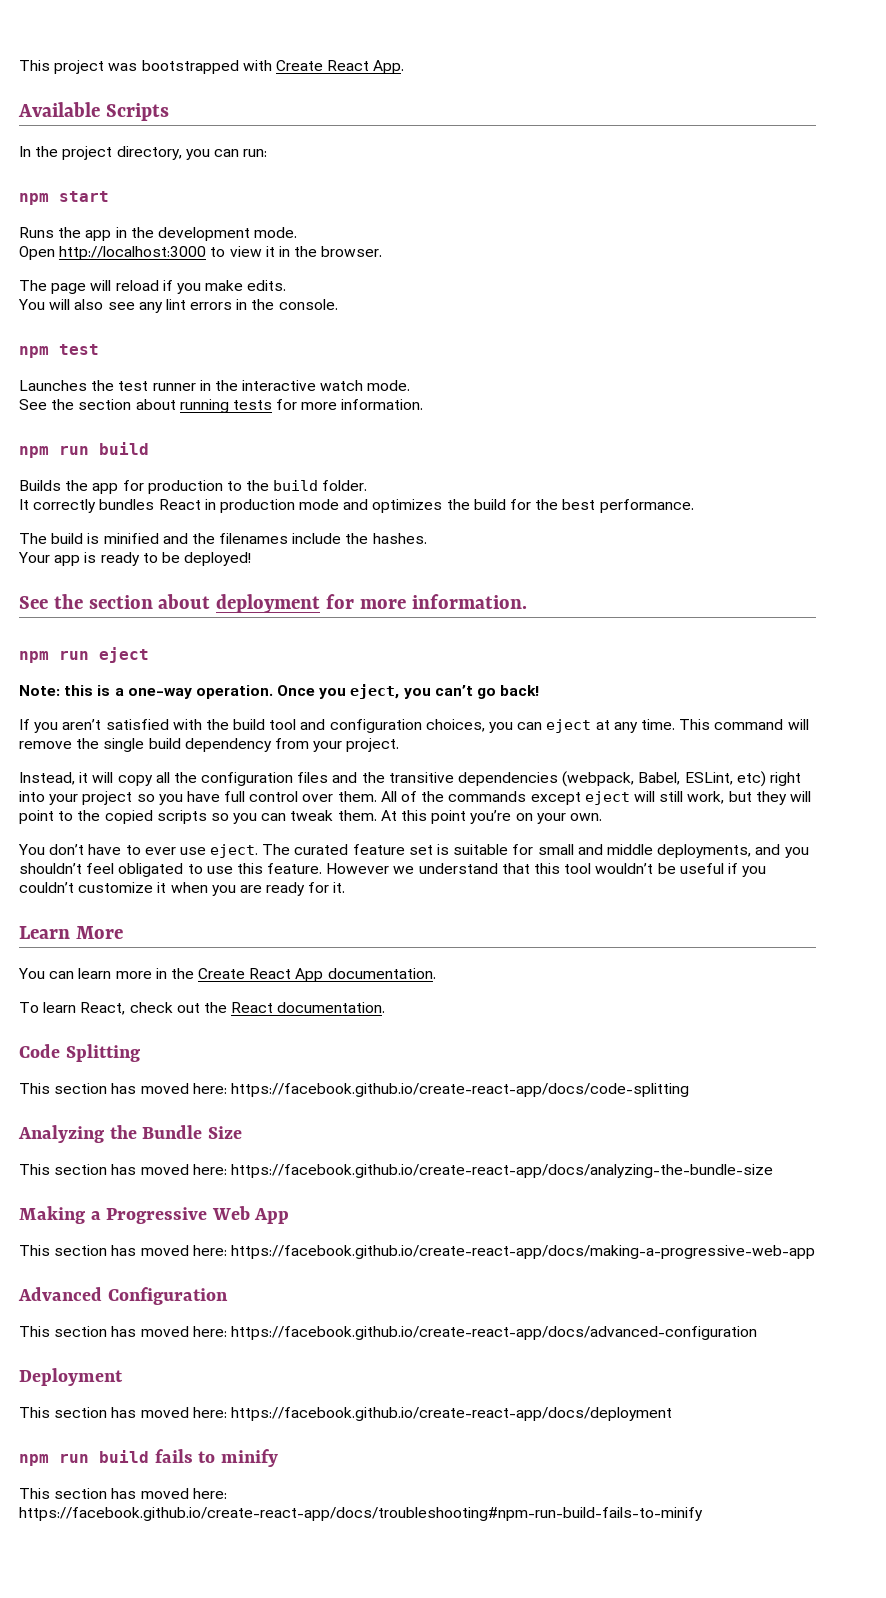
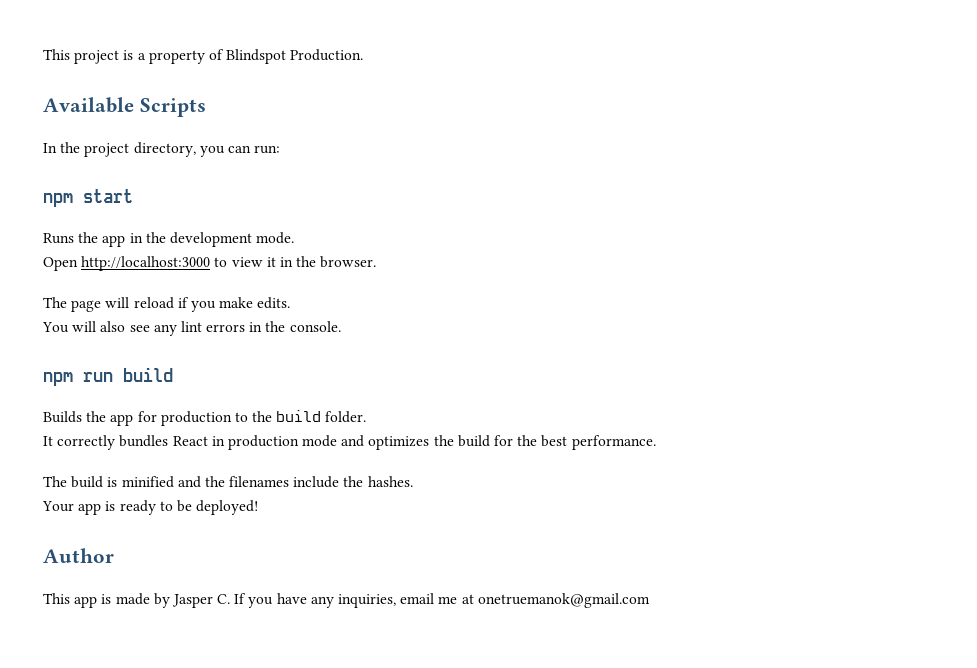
[108,60,405,74] was bootstrapped with Create React App. -> [123,49,364,64] is a property of Blindspot Production.
[19,344,99,358] [19,380,411,391] [19,399,424,413] // npm test // Launches the test runner in the interactive watch mode. // See the section about running tests for more information. -> (341, 326) none
[19,594,527,613] [19,647,149,663] [19,684,540,699] [19,719,809,733] [19,738,400,752] [19,771,801,787] [19,791,811,805] [19,810,602,824] [18,844,809,858] [19,863,767,877] [19,882,346,896] [19,926,123,939] [18,968,436,982] [19,1002,386,1015] [19,1044,140,1062] [19,1083,689,1097] [18,1125,242,1143] [19,1164,773,1178] [19,1206,290,1224] [19,1245,815,1259] [18,1287,228,1305] [19,1326,757,1340] [19,1368,123,1386] [19,1407,672,1421] [19,1449,278,1467] [19,1488,227,1499] [19,1507,703,1521] See the section about deployment for more information. // npm run eject // Note: this is a one-way operation. Once you eject, you can’t go back! // If you aren’t satisfied with the build tool and configuration choices, you can eject at any time. This command will remove the single build dependency from your project. // Instead, it will copy all the configuration files and the transitive dependencies (webpack, Babel, ESLint, etc) right into your project so you have full control over them. All of the commands except eject will still work, but they will point to the copied scripts so you can tweak them. At this point you’re on your own. // You don’t have to ever use eject. The curated feature set is suitable for small and middle deployments, and you shouldn’t feel obligated to use this feature. However we understand that this tool wouldn’t be useful if you couldn’t customize it when you are ready for it. // Learn More // You can learn more in the Create React App documentation. // To learn React, check out the React documentation. // Code Splitting // This section has moved here: https://facebook.github.io/create-react-app/docs/code-splitting // Analyzing the Bundle Size // This section has moved here: https://facebook.github.io/create-react-app/docs/analyzing-the-bundle-size // Making a Progressive Web App // This section has moved here: https://facebook.github.io/create-react-app/docs/making-a-progressive-web-app // Advanced Configuration // This section has moved here: https://facebook.github.io/create-react-app/docs/advanced-configuration // Deployment // This section has moved here: https://facebook.github.io/create-react-app/docs/deployment // npm run build fails to minify // This section has moved here: https://facebook.github.io/create-react-app/docs/troubleshooting#npm-run-build-fails-to-minify -> [43,548,114,563] [43,593,650,608] Author // This app is made by Jasper C. If you have any inquiries, email me at onetruemanok@gmail.com

